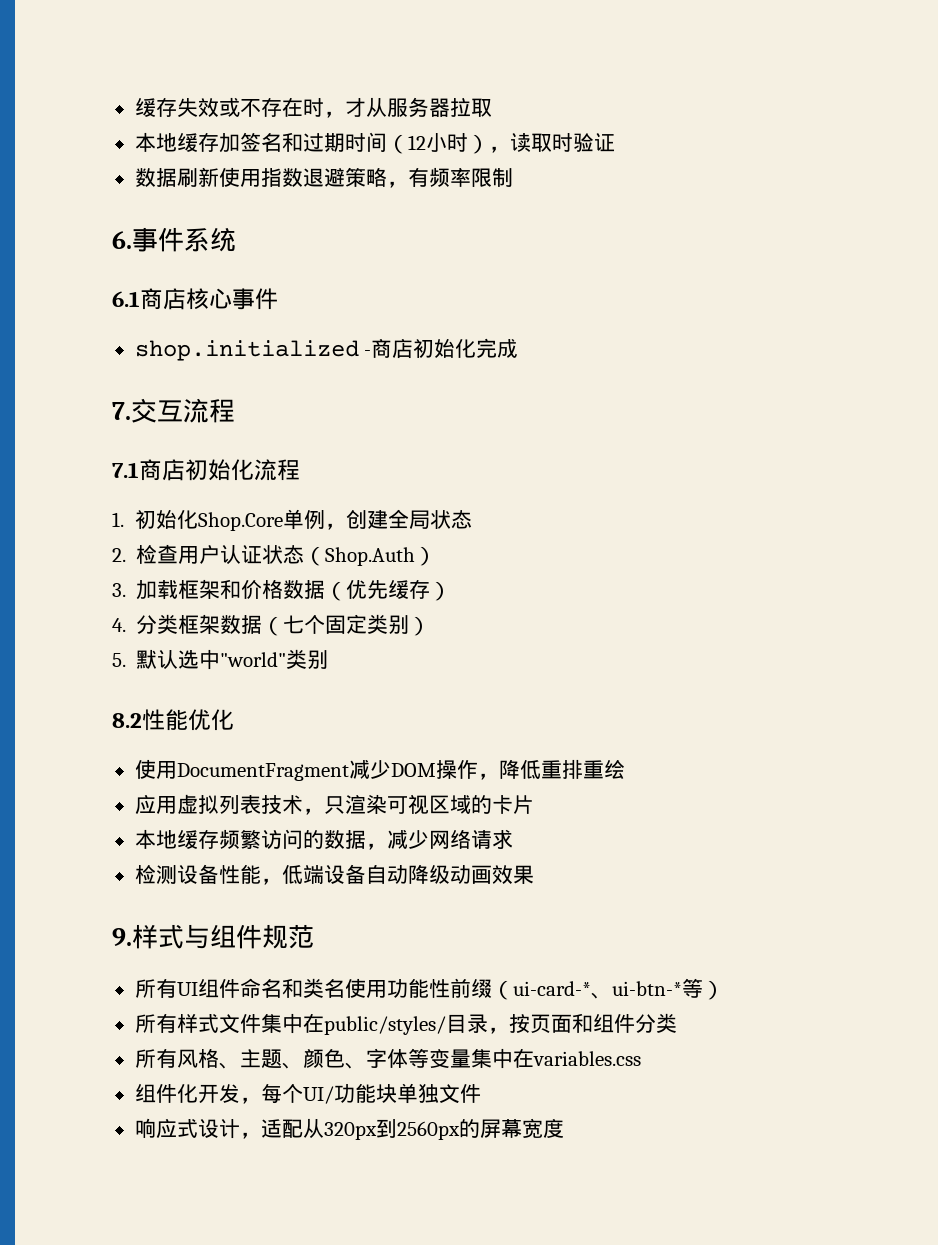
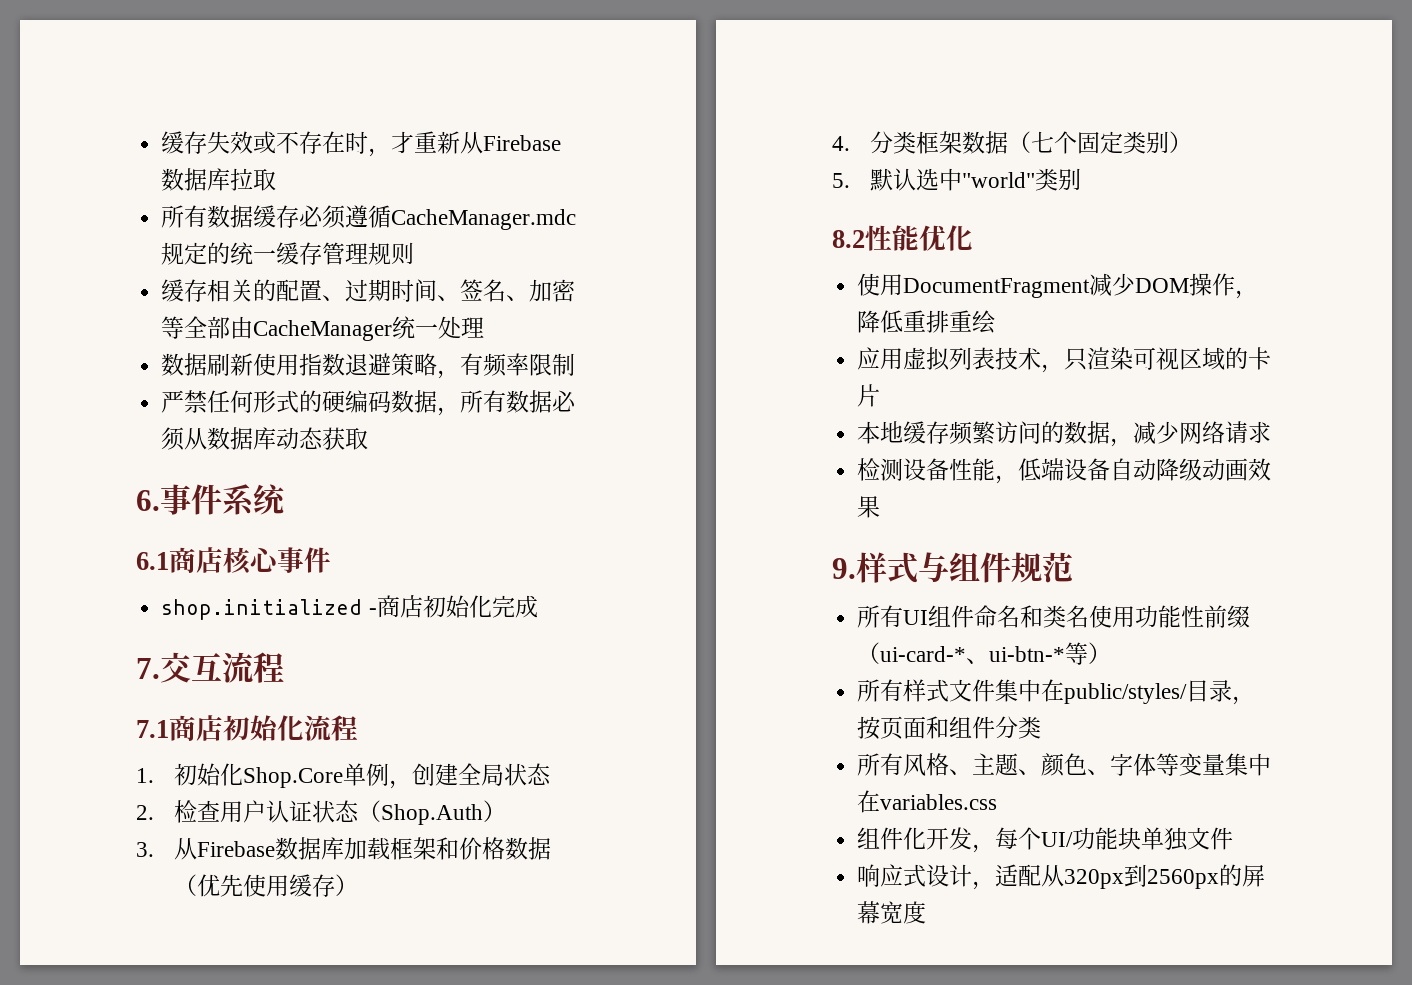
[365,97,492,118] [134,132,615,154] 从服务器拉取 // 本地缓存加签名和过期时间（12小时），读取时验证 -> [414,131,562,154] [161,168,277,191] [161,205,577,230] [161,242,415,265] [161,279,576,302] [161,316,485,341] 重新从Firebase数据库拉取 // 所有数据缓存必须遵循CacheManager.mdc规定的统一缓存管理规则 // 缓存相关的配置、过期时间、签名、加密等全部由CacheManager统一处理
(513, 177) none -> [161,390,577,416] [161,427,369,451] // 严禁任何形式的硬编码数据，所有数据必须从数据库动态获取
(126, 590) none -> [173,837,344,860] 从Firebase数据库
(389, 589) none -> [242,874,289,897] 使用

